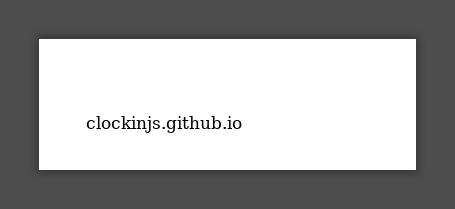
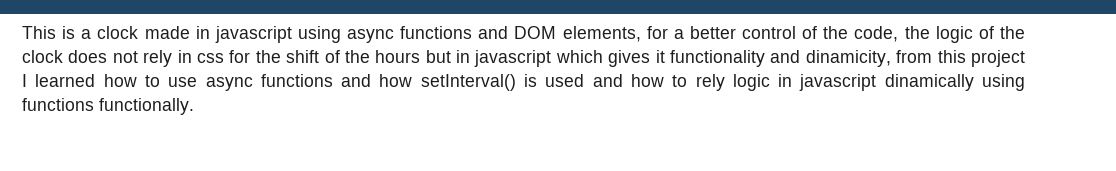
[86,116,242,133] clockinjs.github.io -> [22,26,1026,43] [22,50,1025,67] [22,74,1025,91] [22,98,194,115] This is a clock made in javascript using async functions and DOM elements, for a better control of the code, the logic of the clock does not rely in css for the shift of the hours but in javascript which gives it functionality and dinamicity, from this project I learned how to use async functions and how setInterval() is used and how to rely logic in javascript dinamically using functions functionally.

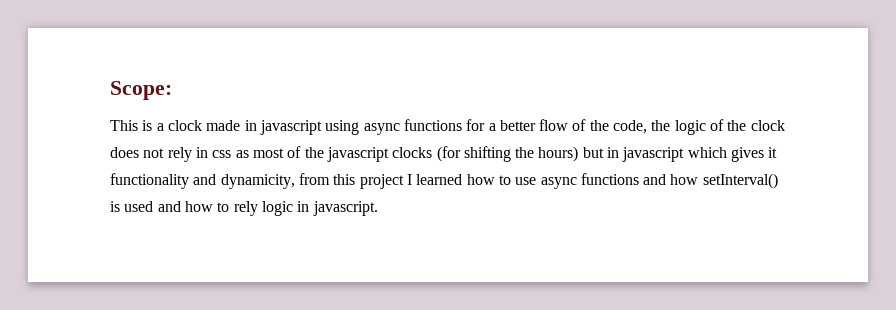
(22, 32) none -> [110,81,172,100] Scope: //
[478,26,641,42] and DOM elements, -> (462, 125) none
[742,26,797,39] control -> [539,119,569,131] flow
[229,50,421,63] for the shift of the hours -> [235,146,579,162] as most of the javascript clocks (for shifting the hours)
[805,50,891,67] dinamicity, -> [220,174,295,189] dynamicity,
[799,74,1025,91] [22,98,194,115] javascript dinamically using functions functionally. -> [312,201,378,216] javascript.

